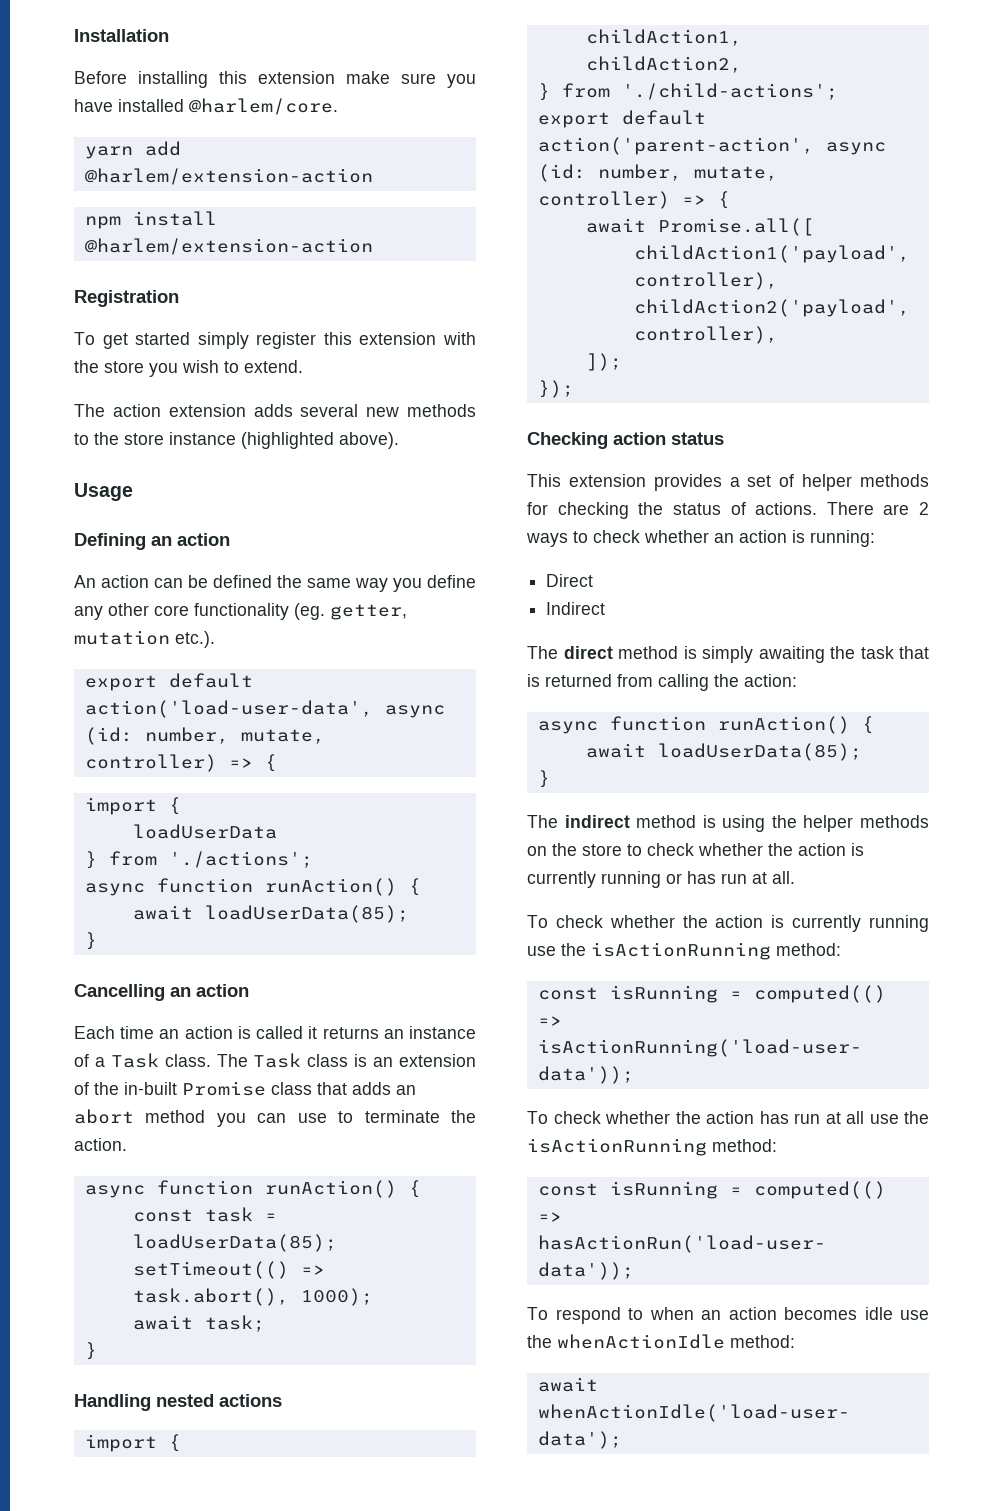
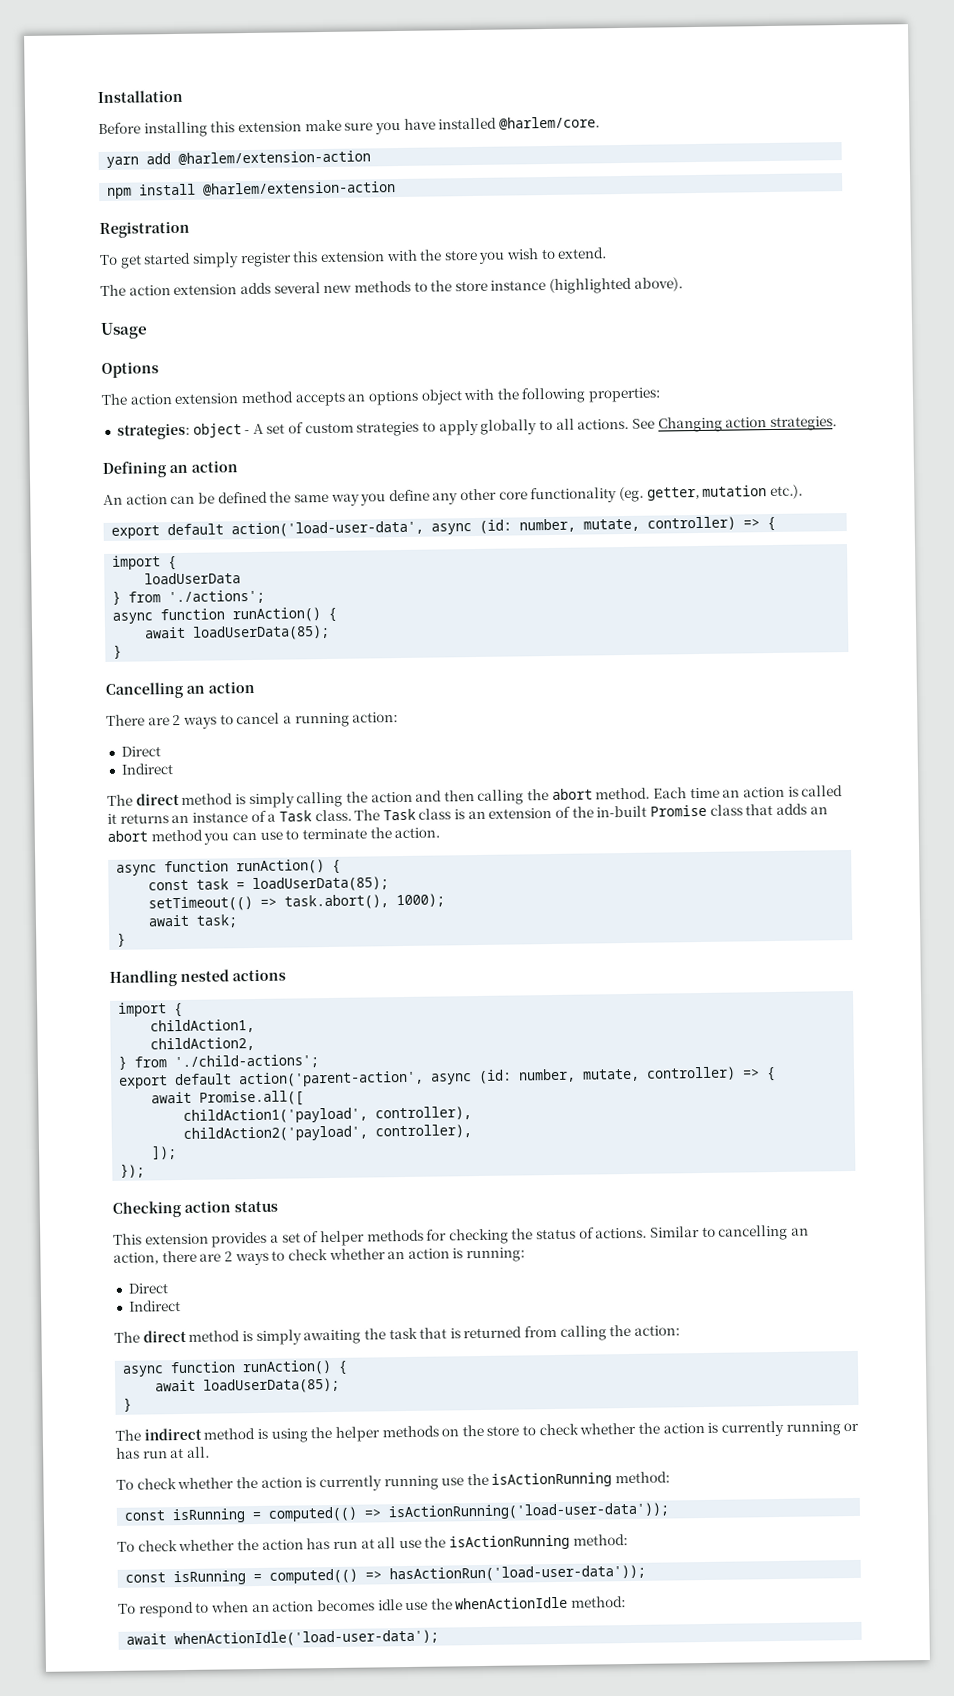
(133, 492) none -> [101,361,159,379] [101,387,662,407] [116,416,837,440] // Options // The action extension method accepts an options object with the following properties: // strategies: object - A set of custom strategies to apply globally to all actions. See Changing action strategies.
(249, 990) none -> [106,712,399,729] [120,746,161,757] [120,763,173,775] [107,787,651,809] There are 2 ways to cancel a running action: // Direct // Indirect // The direct method is simply calling the action and then calling the abort method.
[826,502,874,515] There -> [650,1224,809,1241] [113,1250,197,1265] Similar to cancelling an action, there

